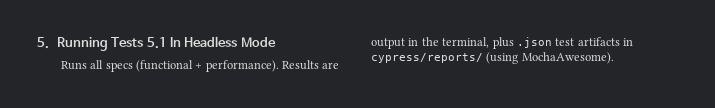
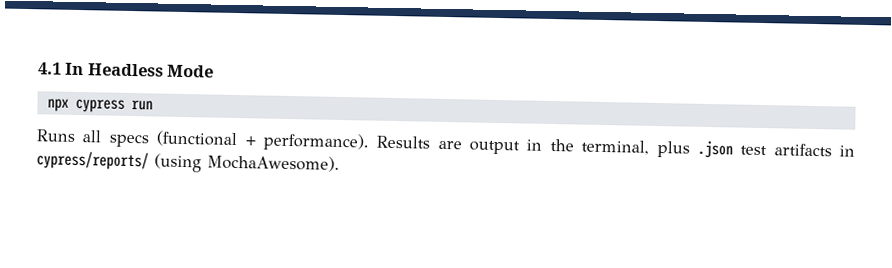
[37,37,167,51] 5. Running Tests 5.1 -> [38,62,62,75] 4.1
(276, 42) none -> [46,98,153,113] // npx cypress run

